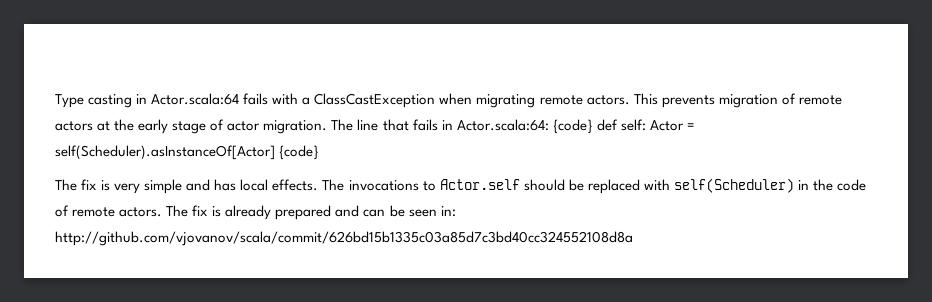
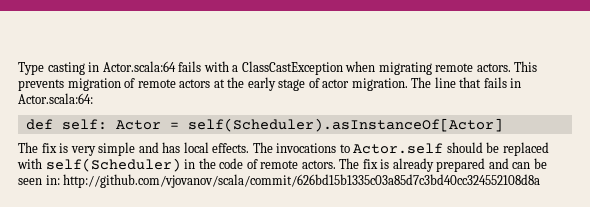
[552,119,593,134] {code} -> (93, 98) //
[279,145,320,160] {code} -> (503, 125) none

